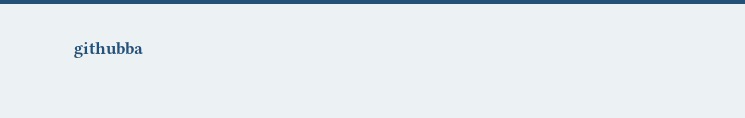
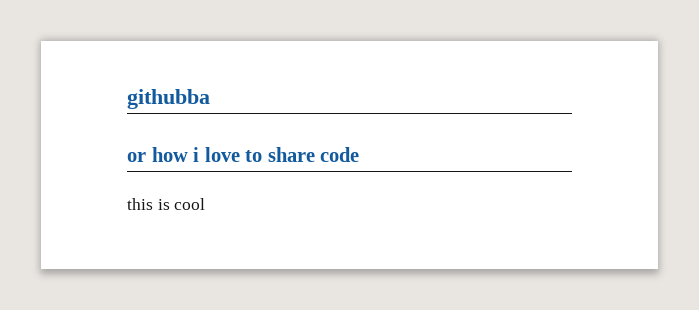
(143, 50) none -> [127,147,360,162] [127,198,206,210] // or how i love to share code // this is cool

